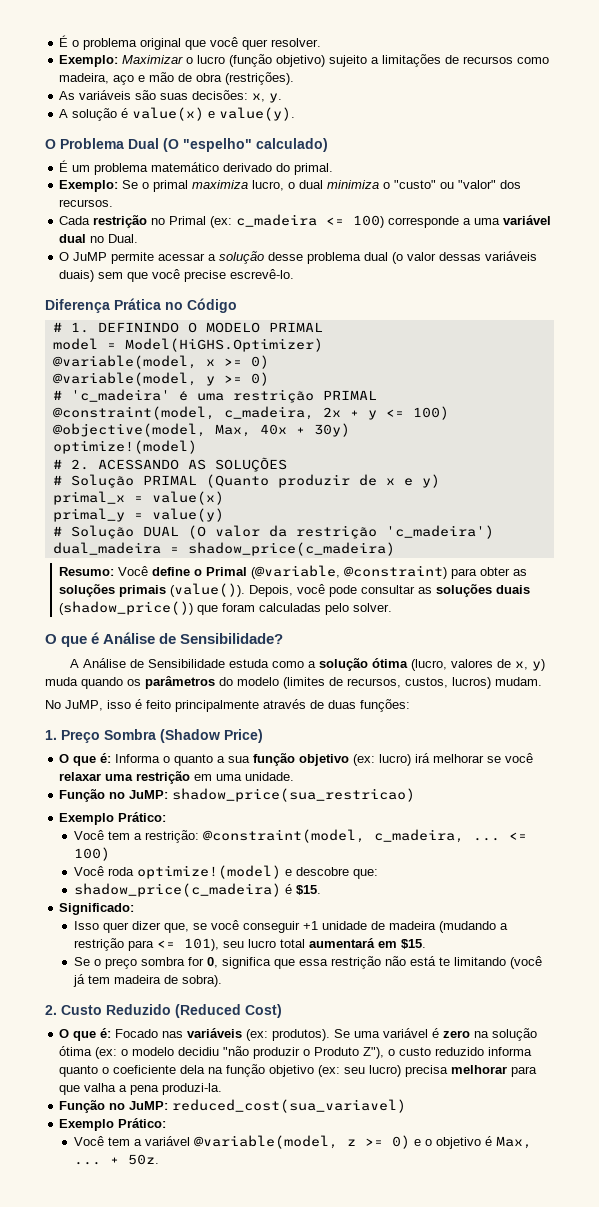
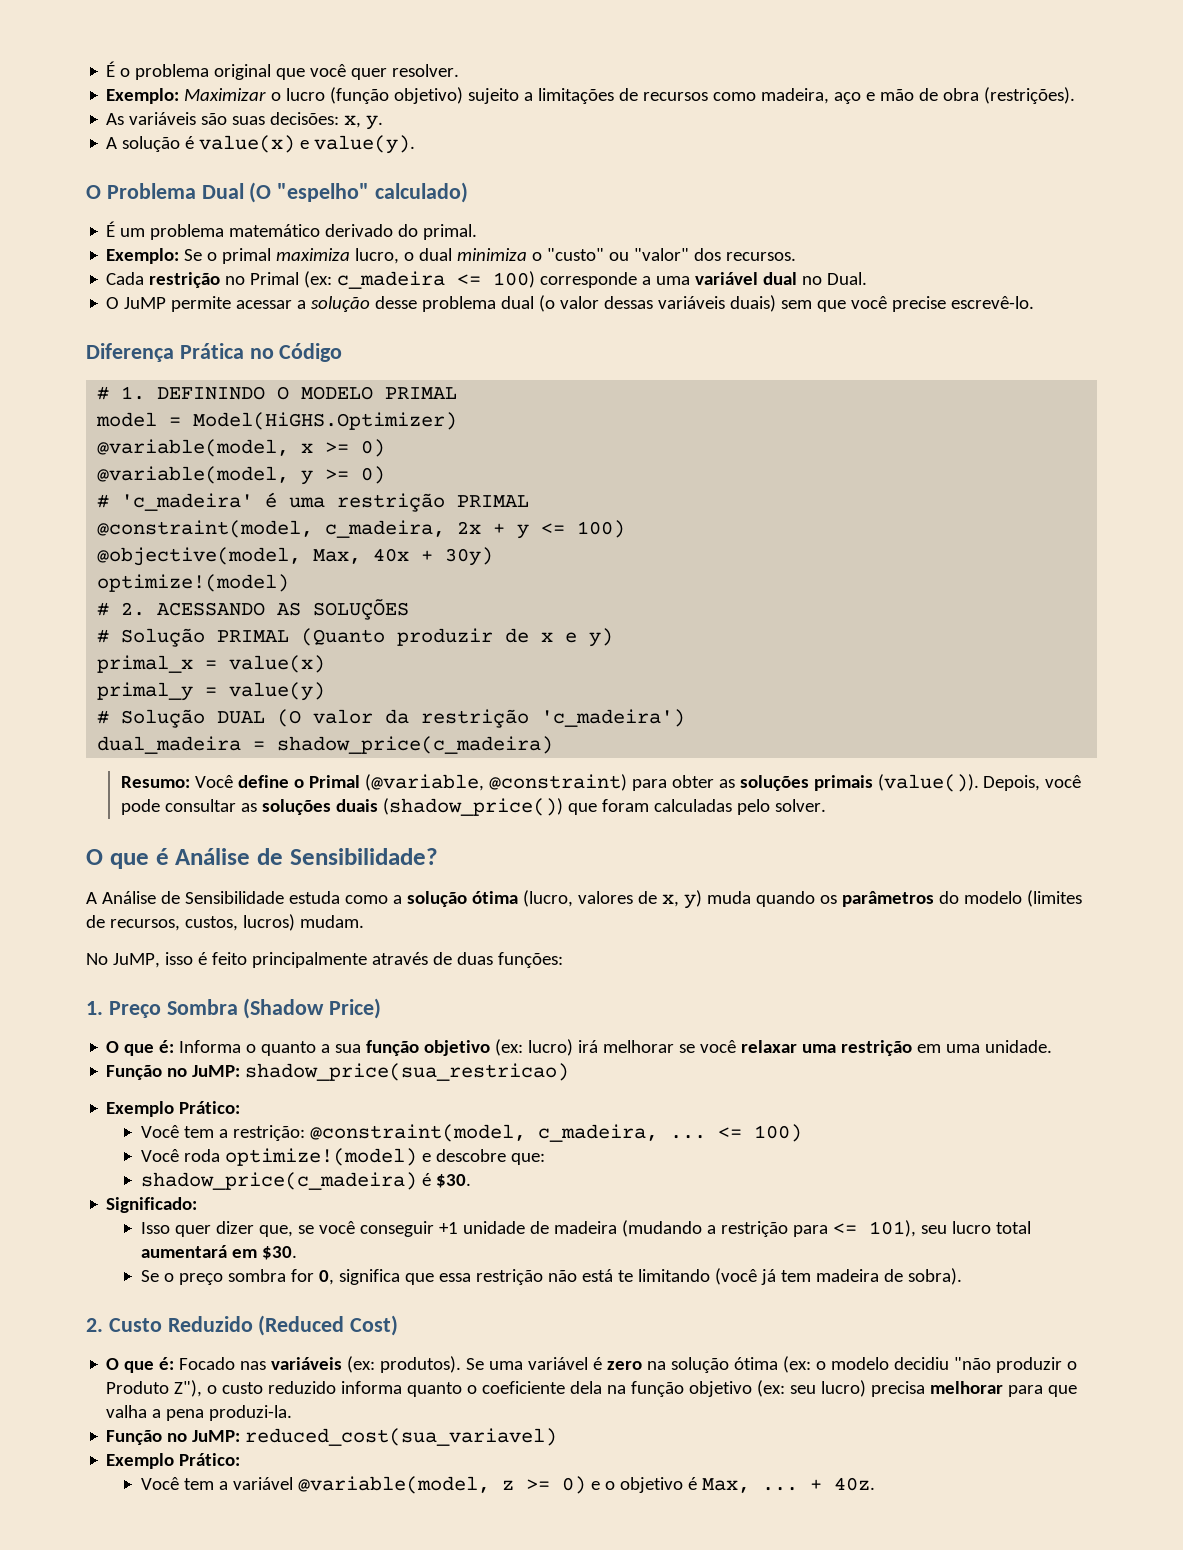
[295,885,321,895] $15. -> [435,1174,471,1188] $30.
[400,939,426,949] $15. -> [261,1246,297,1260] $30.
[127,1154,159,1165] 50z. -> [833,1477,875,1491] 40z.

